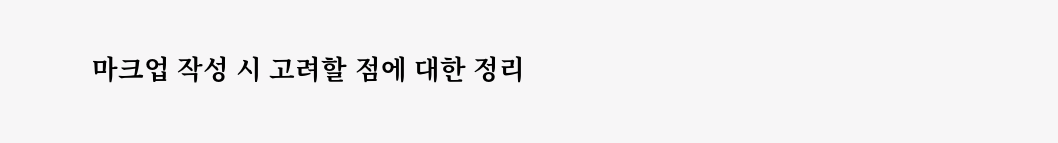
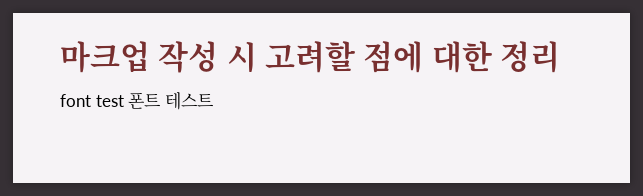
(525, 69) none -> [60,91,214,110] // font test 폰트 테스트

